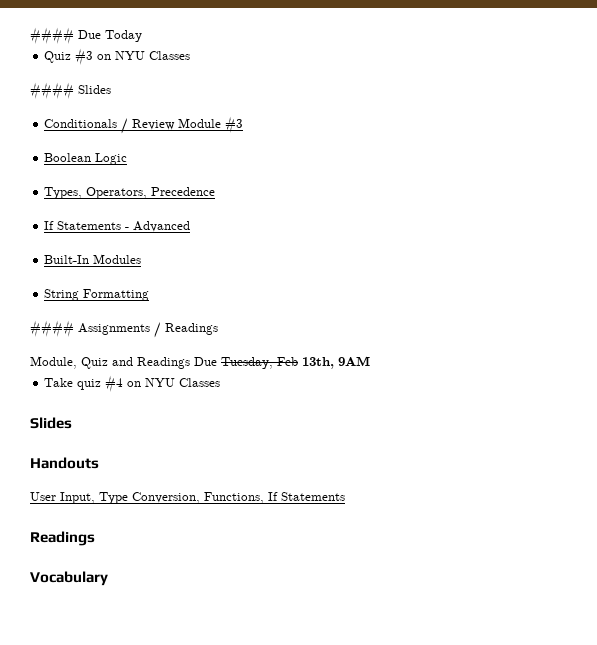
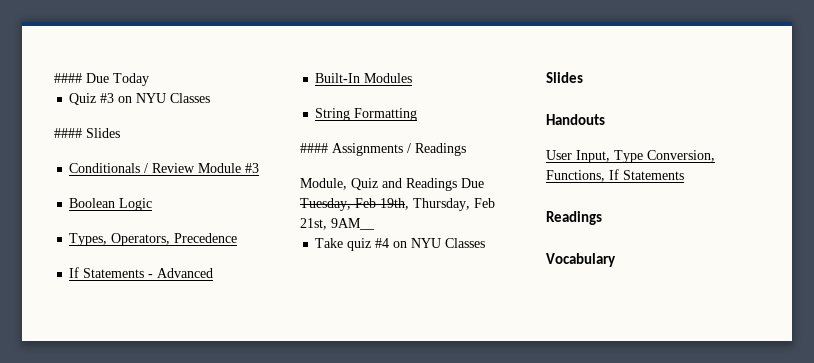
[302,356,370,369] 13th, 9AM -> [380,198,495,211] [300,218,375,230] 19th, Thursday, Feb 21st, 9AM__

